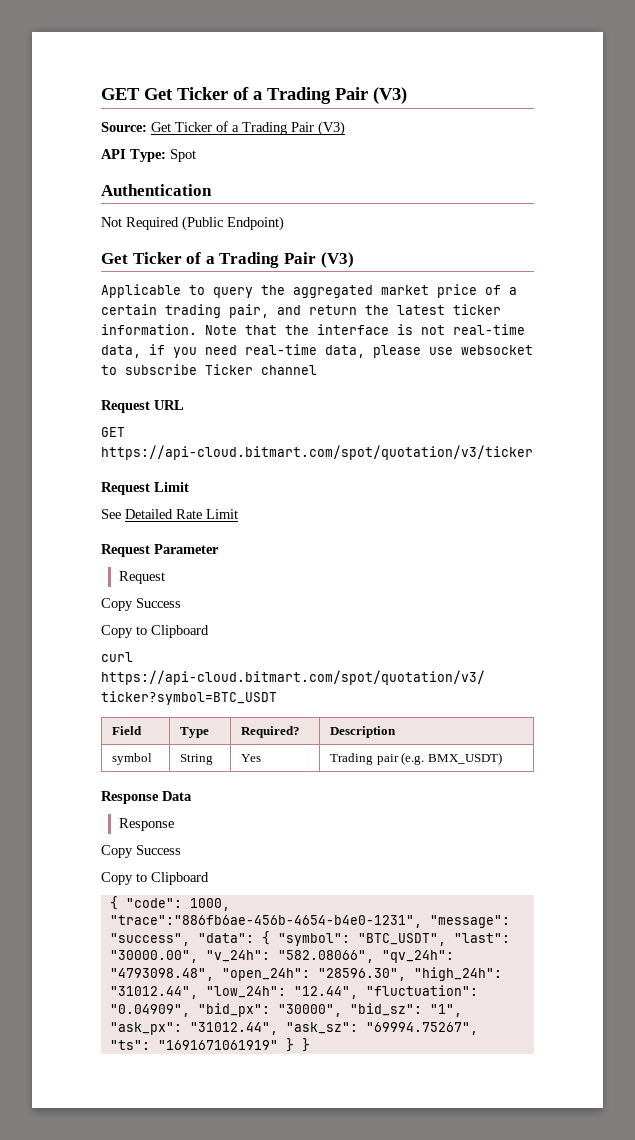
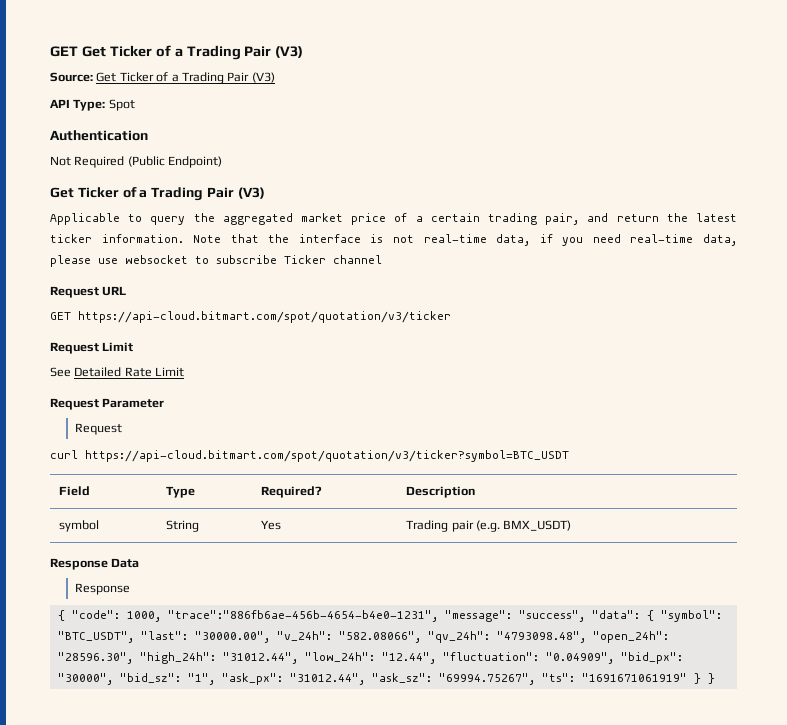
[101,598,181,611] [101,625,209,638] // Copy Success // Copy to Clipboard -> (122, 429) none
[101,845,181,858] [101,872,209,885] // Copy Success // Copy to Clipboard -> (130, 589) none

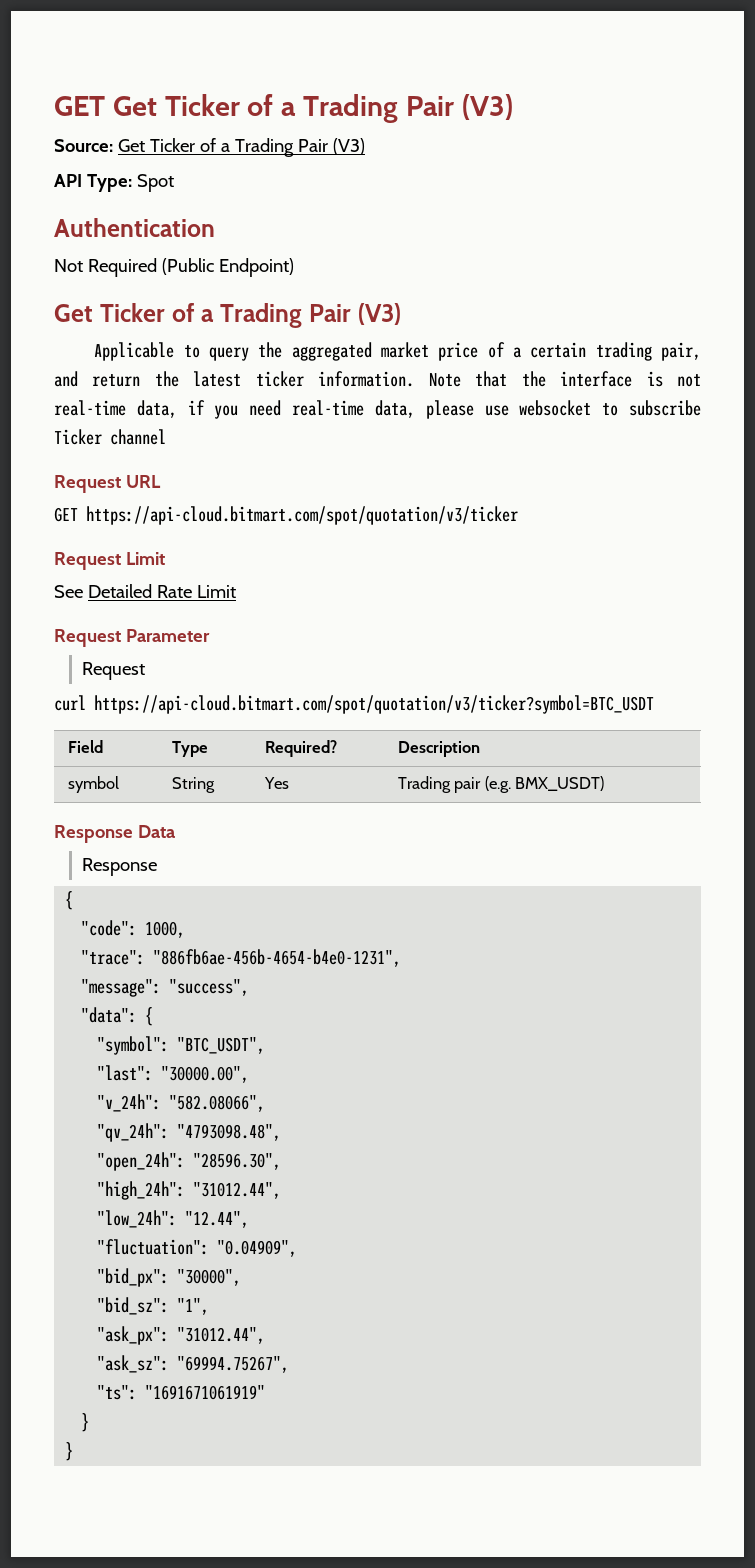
(65, 615) none -> (74, 900) //
[167,610,438,622] "trace":"886fb6ae-456b-4654-b4e0-1231", -> [81,949,402,967] // "trace": "886fb6ae-456b-4654-b4e0-1231", //
(585, 616) none -> (250, 987) //
(654, 615) none -> (154, 1016) //
(134, 637) none -> (266, 1045) //
(270, 637) none -> (250, 1074) //
(421, 637) none -> (266, 1103) //
(586, 637) none -> (282, 1132) //
(133, 658) none -> (282, 1161) //
(298, 658) none -> (282, 1190) //
(436, 658) none -> (250, 1219) //
(614, 658) none -> (298, 1248) //
(113, 679) none -> (242, 1277) //
(215, 679) none -> (210, 1306) //
(365, 679) none -> (266, 1335) //
(535, 679) none -> (290, 1364) //
[693,673,701,684] } -> [81,1413,90,1432] // } //

